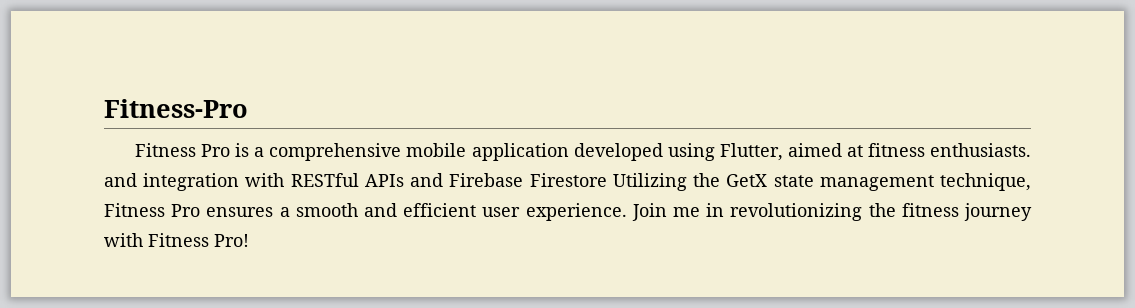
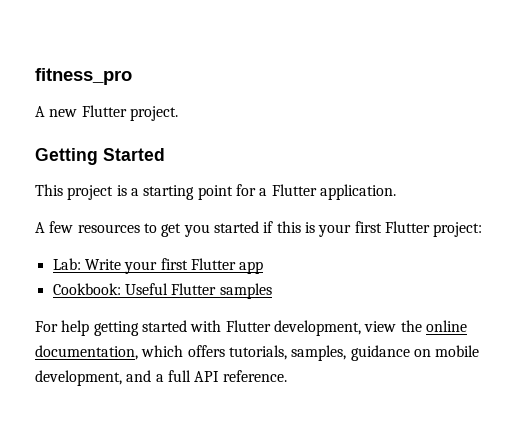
[104,99,248,118] [135,143,1031,161] [104,173,1032,191] [104,203,1033,221] [104,233,249,247] Fitness-Pro // Fitness Pro is a comprehensive mobile application developed using Flutter, aimed at fitness enthusiasts. and integration with RESTful APIs and Firebase Firestore Utilizing the GetX state management technique, Fitness Pro ensures a smooth and efficient user experience. Join me in revolutionizing the fitness journey with Fitness Pro! -> [35,68,132,85] [35,105,178,121] [35,148,165,165] [35,184,396,200] [35,221,483,237] [52,258,264,274] [52,283,272,299] [35,320,467,336] [35,345,480,361] [35,370,287,386] fitness_pro // A new Flutter project. // Getting Started // This project is a starting point for a Flutter application. // A few resources to get you started if this is your first Flutter project: // Lab: Write your first Flutter app // Cookbook: Useful Flutter samples // For help getting started with Flutter development, view the online documentation, which offers tutorials, samples, guidance on mobile development, and a full API reference.

